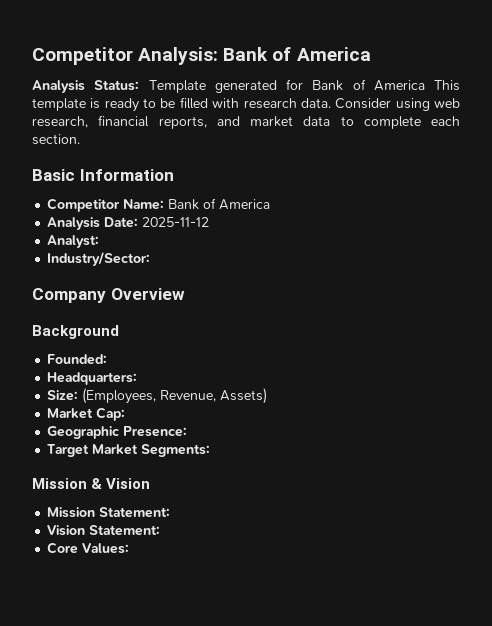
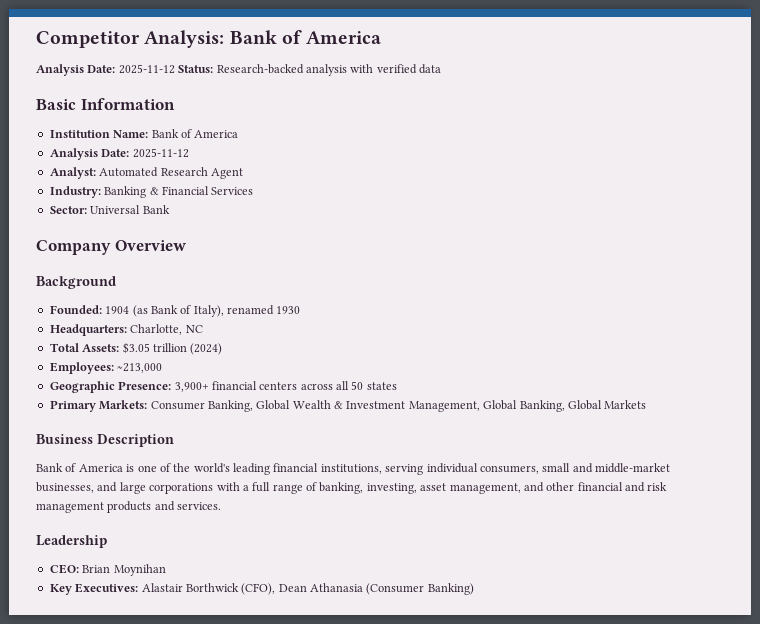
[94,79,460,93] [32,97,461,112] [32,115,460,129] [32,134,80,145] Status: Template generated for Bank of America This template is ready to be filled with research data. Consider using web research, financial reports, and market data to complete each section. -> [87,64,441,76] Date: 2025-11-12 Status: Research-backed analysis with verified data
[47,198,121,212] Competitor -> [49,130,110,138] Institution
[47,252,151,266] [32,288,185,303] [32,325,119,339] [47,354,108,365] [47,372,138,385] [47,388,268,404] [47,407,126,421] [47,426,188,439] [47,444,211,457] [32,478,151,489] [47,507,171,518] [47,525,161,536] [47,542,130,554] // Industry/Sector: // Company Overview // Background // Founded: // Headquarters: // Size: (Employees, Revenue, Assets) // Market Cap: // Geographic Presence: // Target Market Segments: // Mission & Vision // Mission Statement: // Vision Statement: // Core Values: -> [99,167,243,179] [49,186,254,198] [49,205,170,214] [36,240,187,255] [36,276,116,289] [49,305,301,317] [49,324,203,336] [49,342,223,355] [49,362,163,374] [49,381,397,393] [49,400,647,412] [36,434,174,447] [36,463,670,475] [36,482,668,494] [36,501,222,513] [36,535,107,548] [49,564,166,576] [49,583,474,595] Automated Research Agent // Industry: Banking & Financial Services // Sector: Universal Bank // Company Overview // Background // Founded: 1904 (as Bank of Italy), renamed 1930 // Headquarters: Charlotte, NC // Total Assets: $3.05 trillion (2024) // Employees: ~213,000 // Geographic Presence: 3,900+ financial centers across all 50 states // Primary Markets: Consumer Banking, Global Wealth & Investment Management, Global Banking, Global Markets // Business Description // Bank of America is one of the world's leading financial institutions, serving individual consumers, small and middle-market businesses, and large corporations with a full range of banking, investing, asset management, and other financial and risk management products and services. // Leadership // CEO: Brian Moynihan // Key Executives: Alastair Borthwick (CFO), Dean Athanasia (Consumer Banking)

